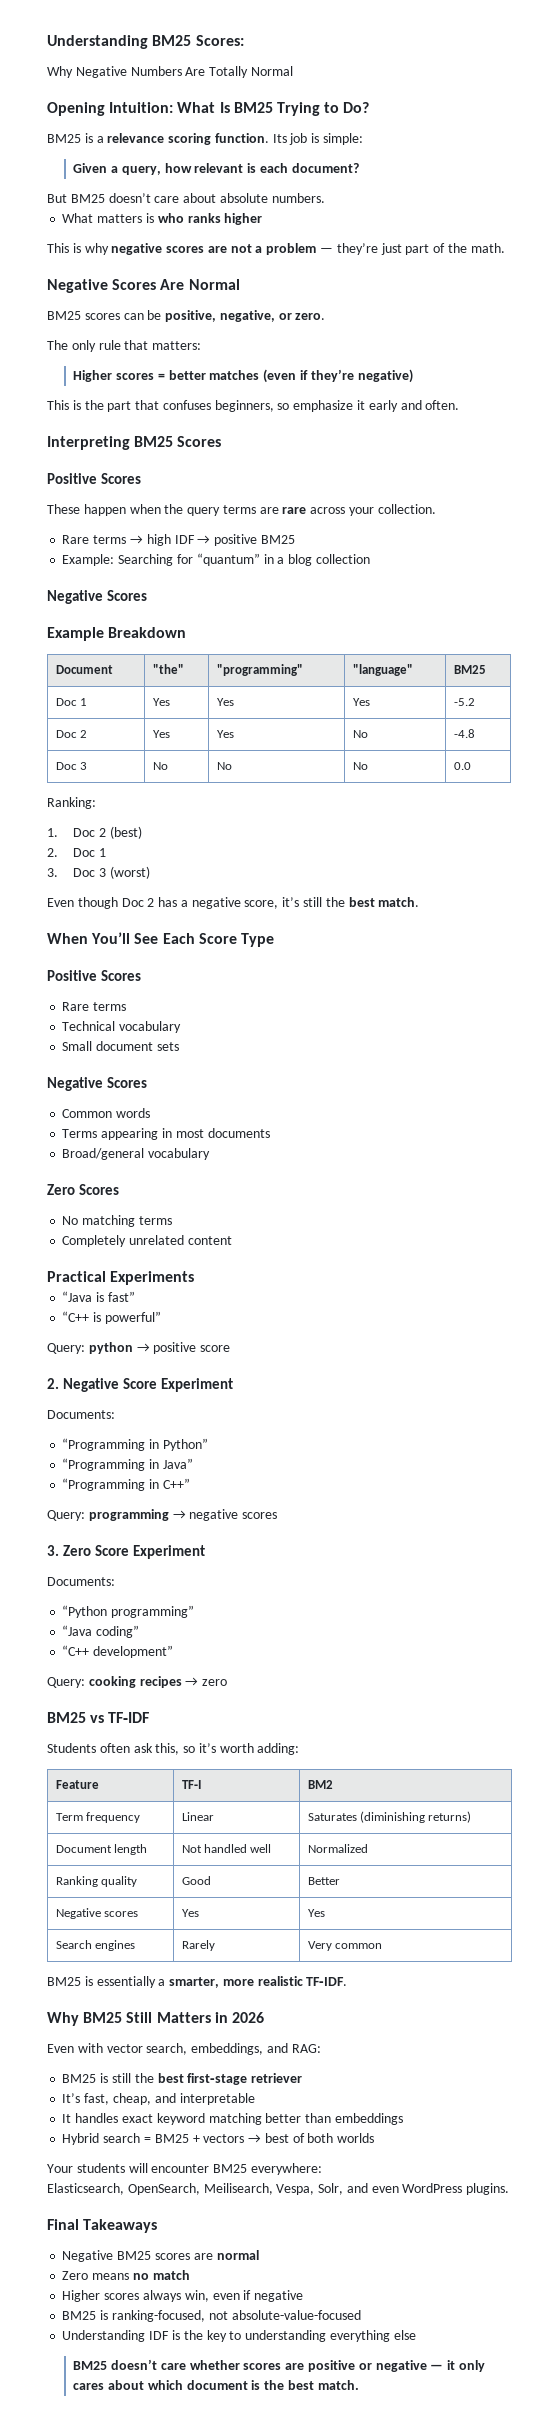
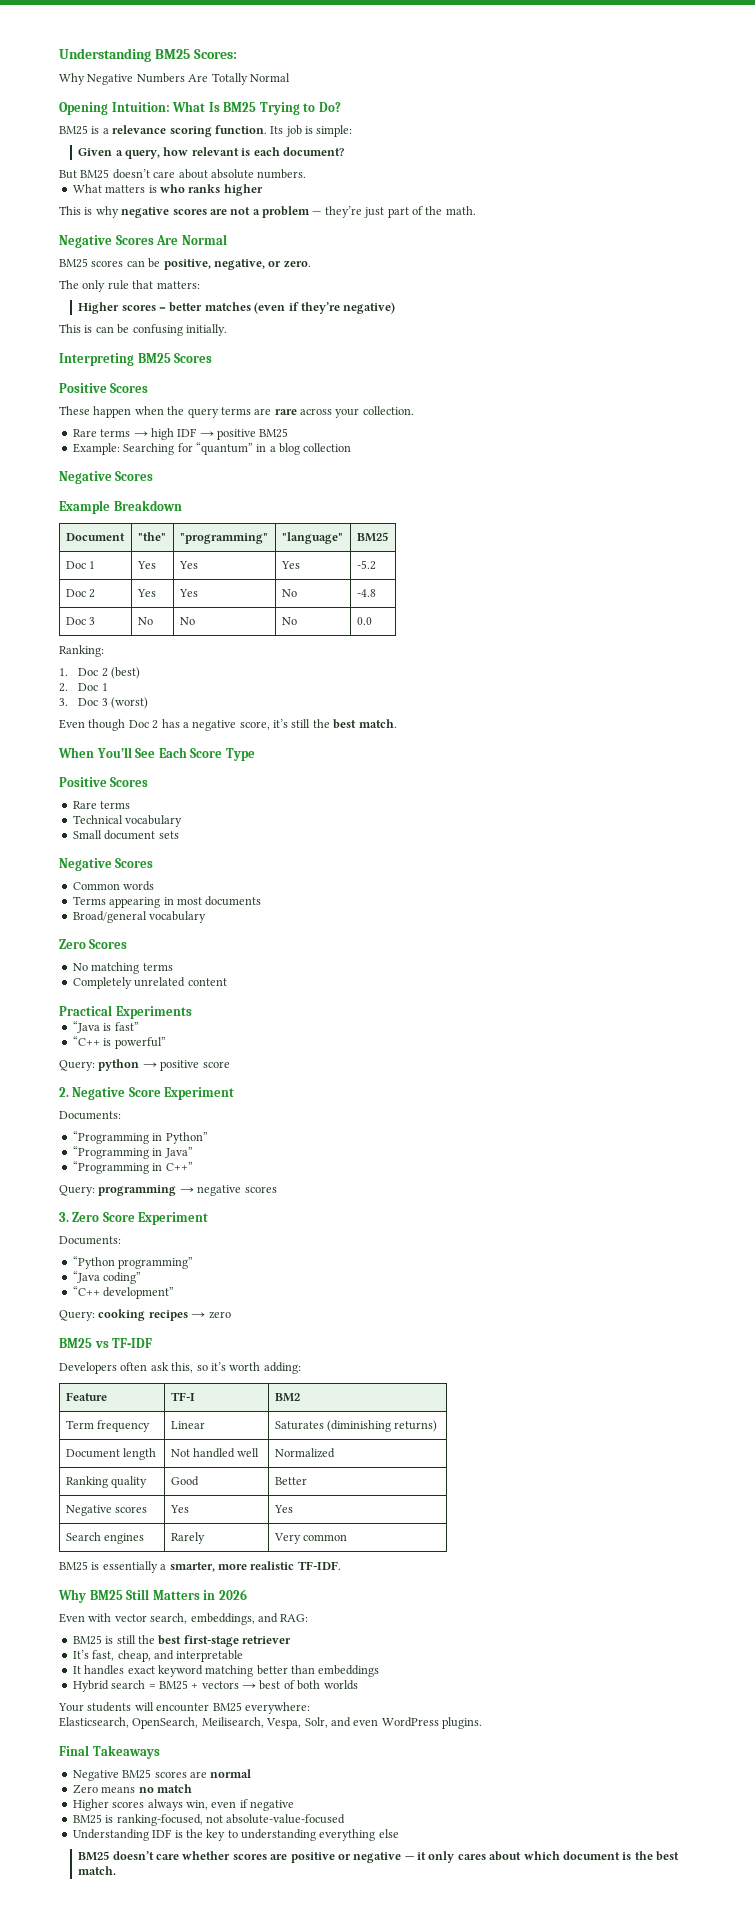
[84,400,460,412] the part that confuses beginners, so emphasize it early and often. -> [95,324,227,336] can be confusing initially.
[47,1743,96,1753] Students -> [59,1362,117,1374] Developers

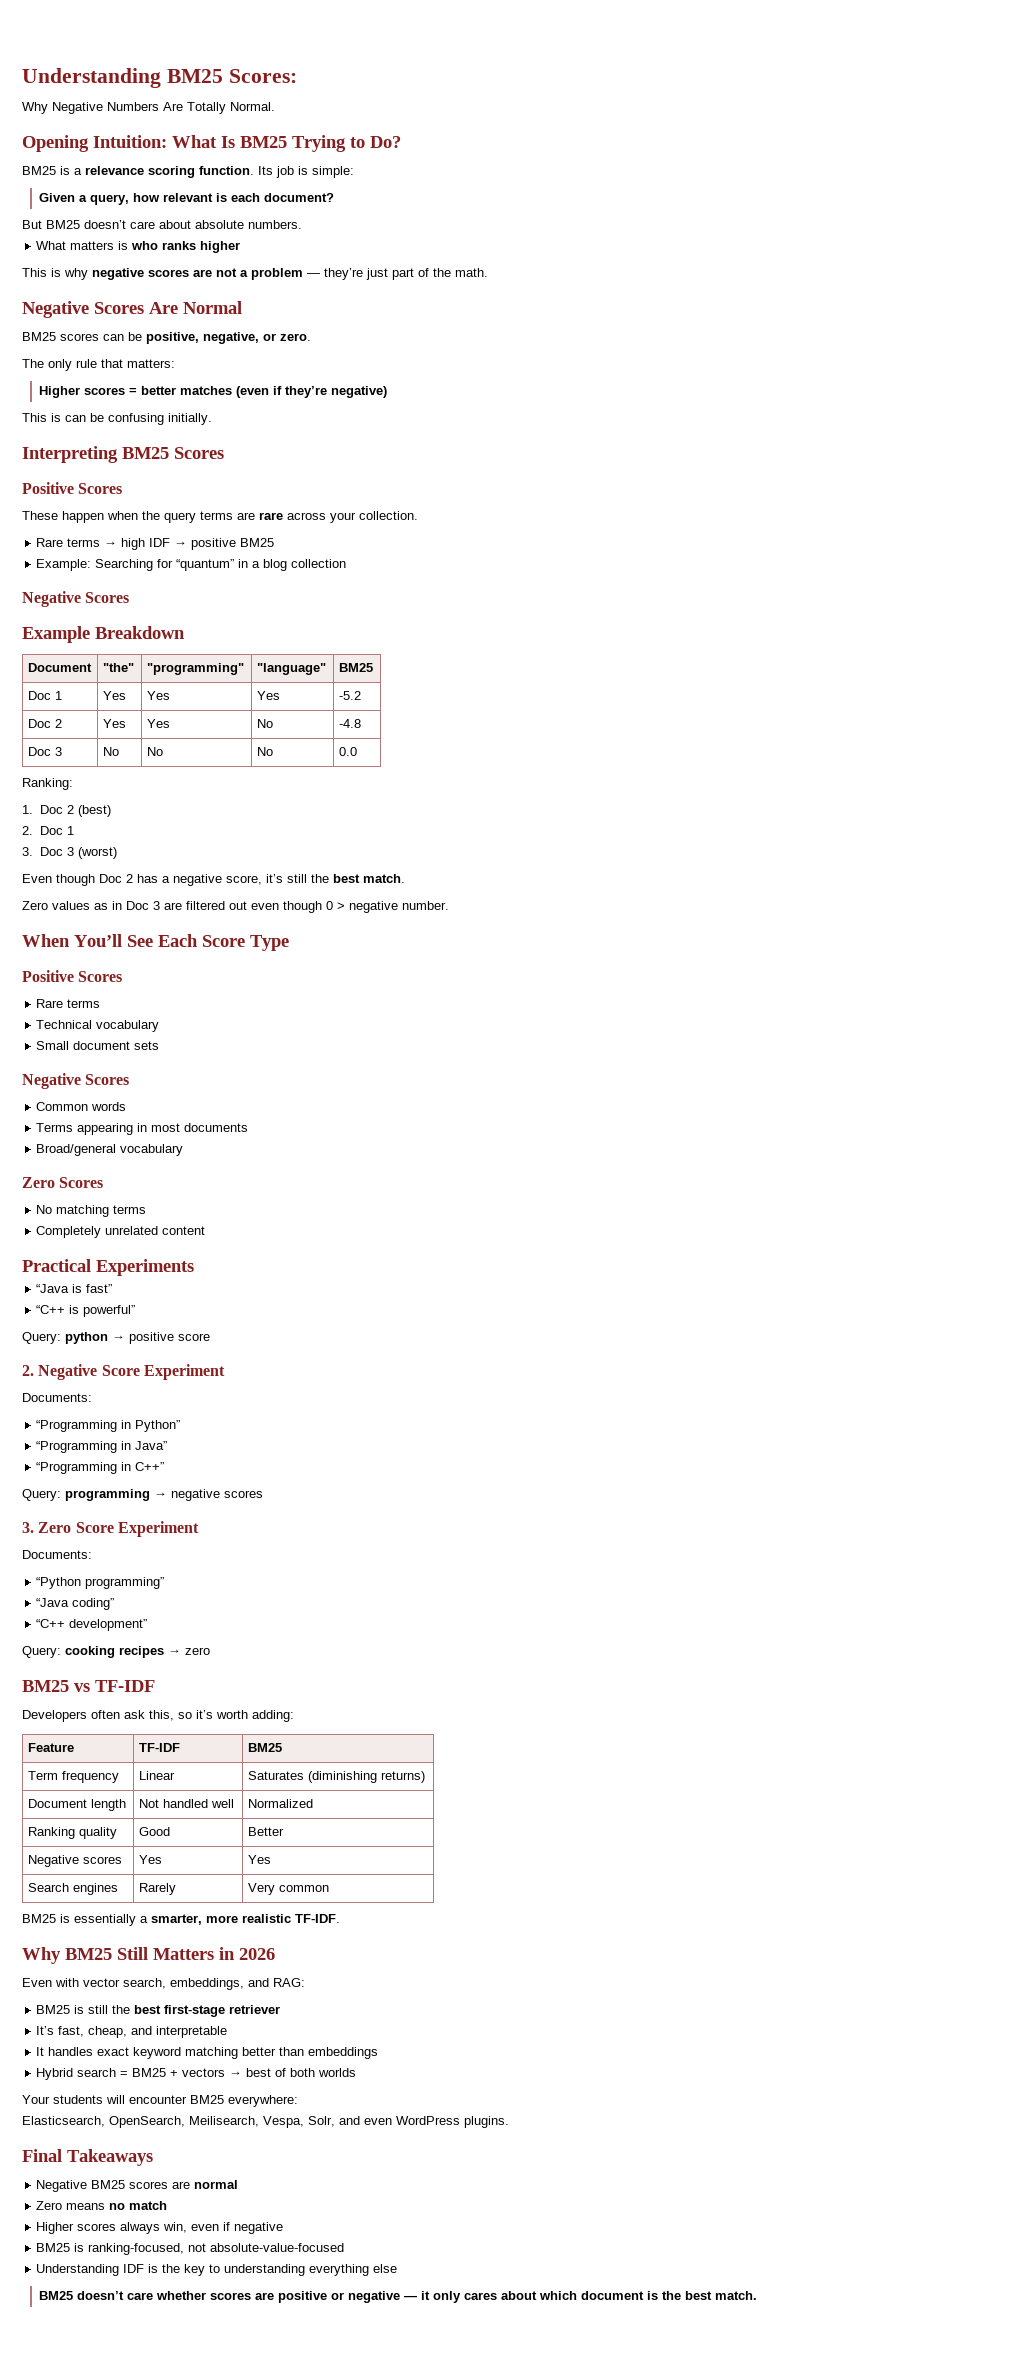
[249,73,290,82] Normal -> [230,102,275,111] Normal.
(397, 723) none -> [22,901,449,913] // Zero values as in Doc 3 are filtered out even though 0 > negative number.
[170,1392,195,1401] [274,1393,300,1402] TF‑I | BM2 -> [138,1743,180,1752] [247,1743,282,1752] TF‑IDF | BM25

